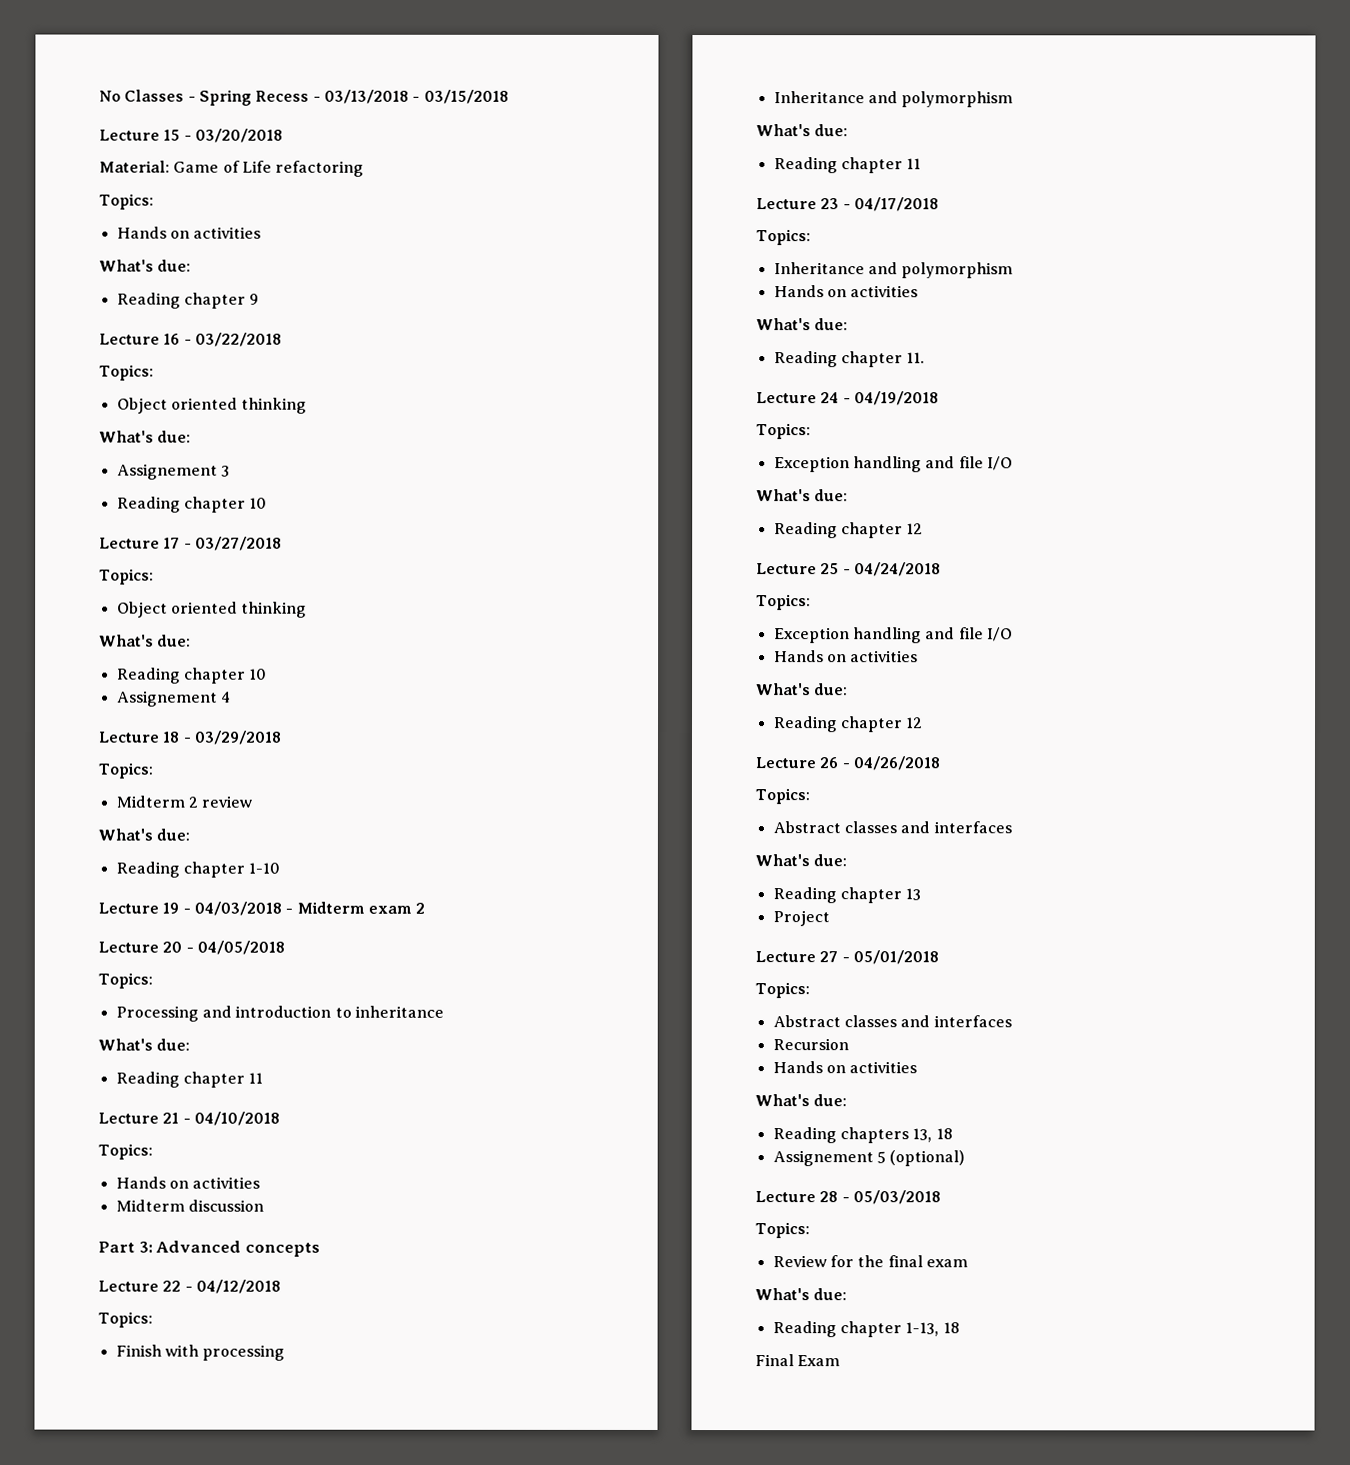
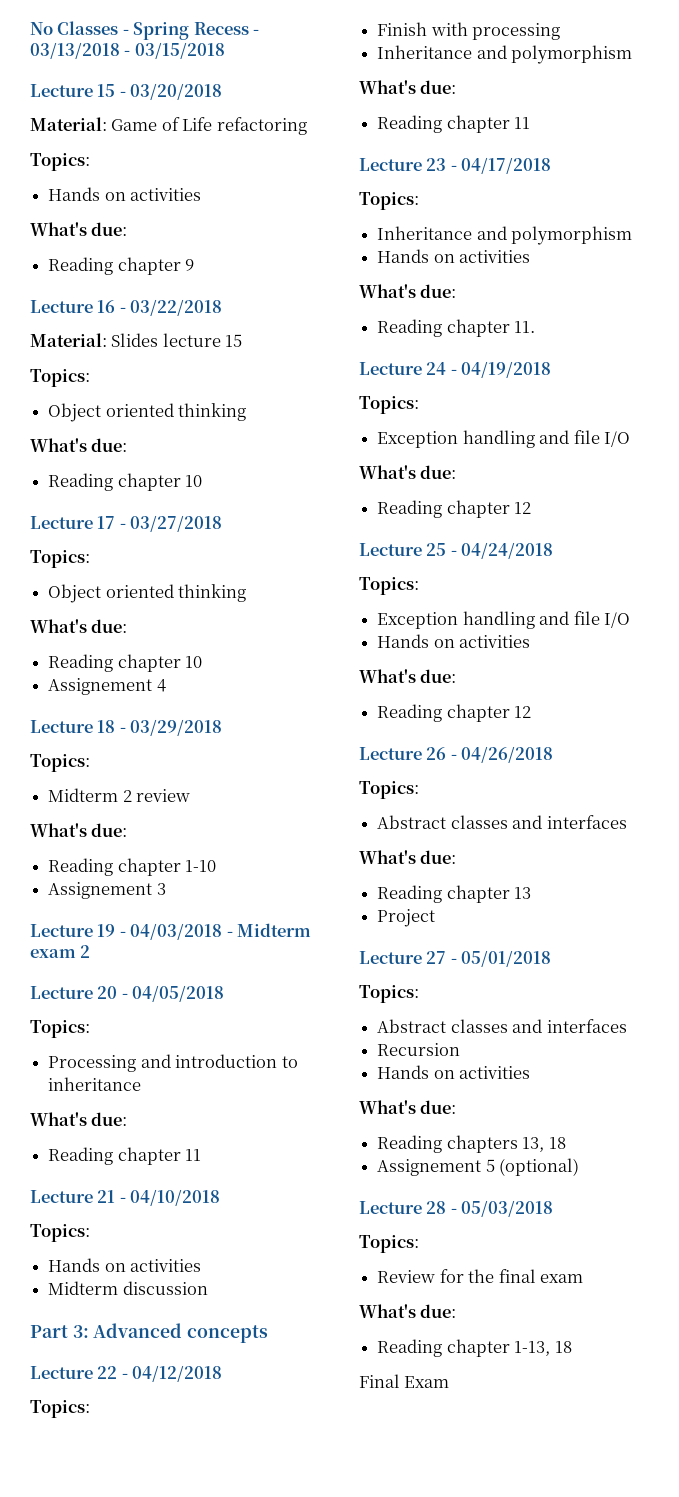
[99,364,154,381] [116,397,308,414] [99,430,192,443] [116,463,230,480] // Topics: // Object oriented thinking // What's due: // Assignement 3 -> [30,333,243,347] [30,369,90,387] [48,403,247,422] [30,438,128,452] // Material: Slides lecture 15 // Topics: // Object oriented thinking // What's due:
(281, 868) none -> [48,882,166,899] // Assignement 3

